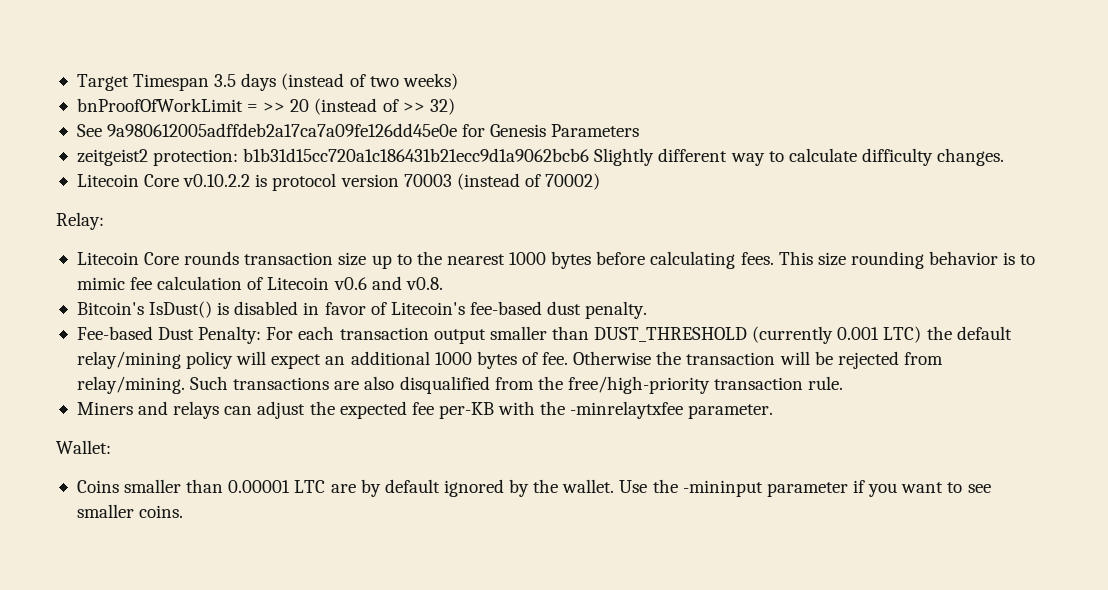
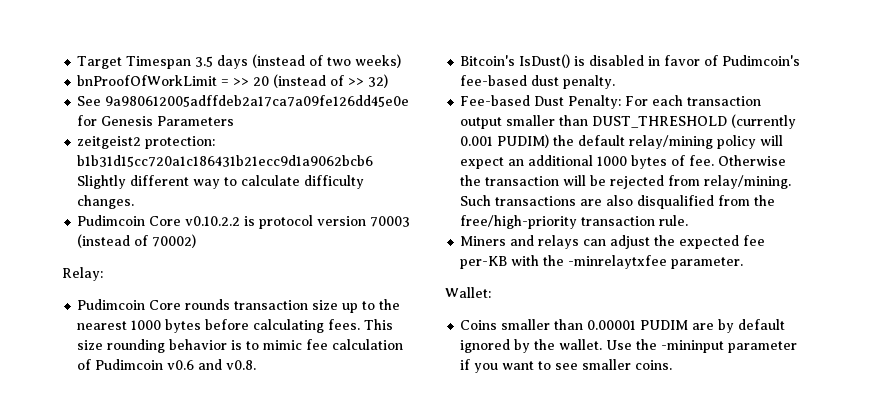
[76,174,139,187] Litecoin -> [77,215,146,226] Pudimcoin
[76,252,139,265] Litecoin -> [77,299,146,310] Pudimcoin
[267,277,330,290] Litecoin -> [95,359,164,370] Pudimcoin
[390,302,465,315] Litecoin's -> [722,55,801,66] Pudimcoin's
[883,326,922,343] LTC) -> [497,134,550,148] PUDIM)
[294,480,326,493] LTC -> [640,320,689,330] PUDIM

